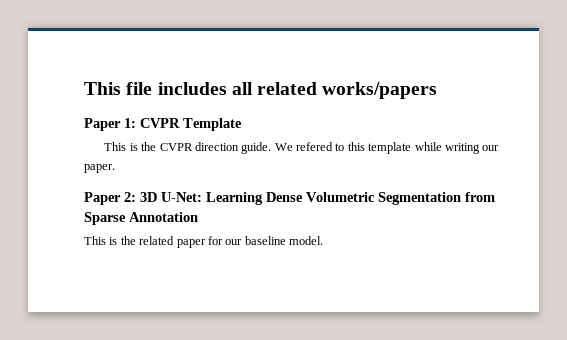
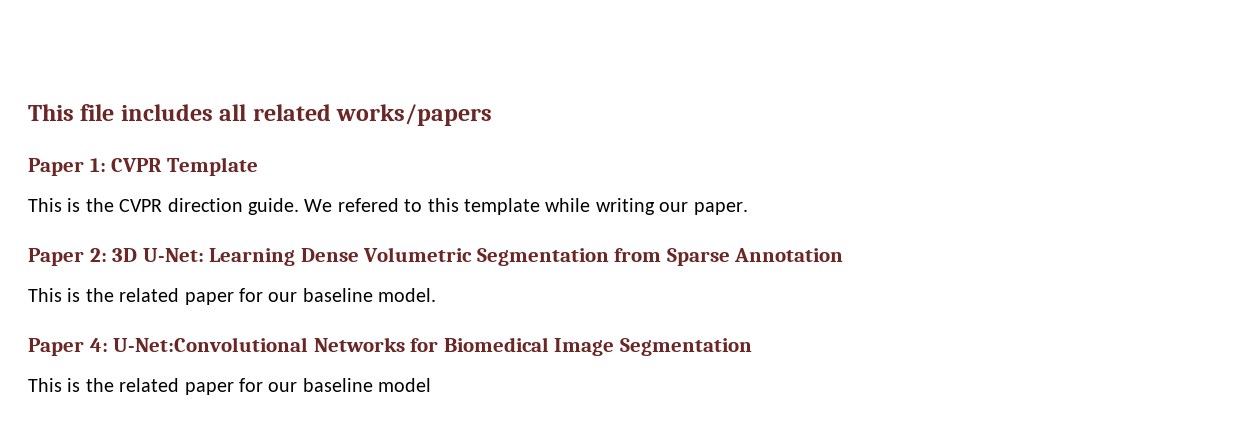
(323, 240) none -> [28,337,752,356] [28,378,432,395] // Paper 4: U-Net:Convolutional Networks for Biomedical Image Segmentation // This is the related paper for our baseline model

